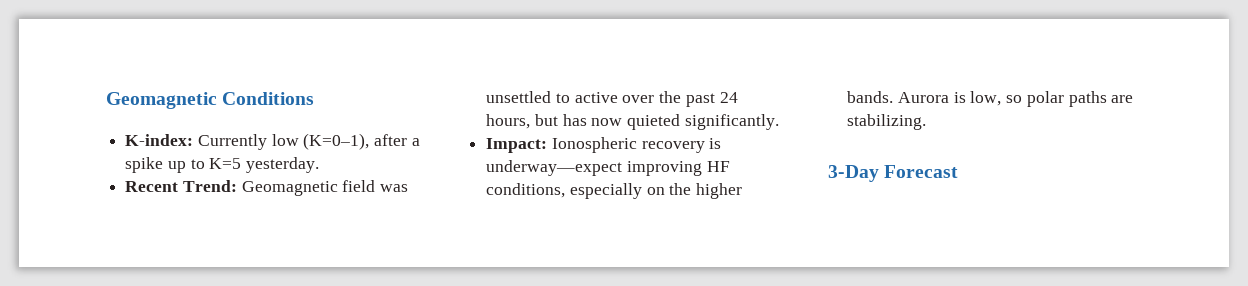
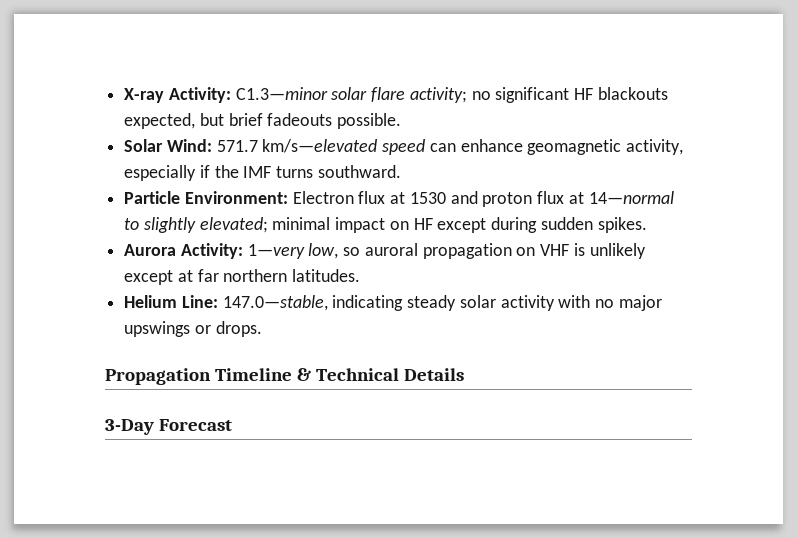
[106,92,315,109] [125,133,420,150] [125,157,320,173] [125,180,409,196] [486,91,738,107] [486,114,779,130] [486,137,722,153] [486,160,730,176] [486,183,743,199] [847,91,1134,107] [847,114,927,130] Geomagnetic Conditions // K-index: Currently low (K=0–1), after a spike up to K=5 yesterday. // Recent Trend: Geomagnetic field was unsettled to active over the past 24 hours, but has now quieted significantly. // Impact: Ionospheric recovery is underway—expect improving HF conditions, especially on the higher bands. Aurora is low, so polar paths are stabilizing. -> [124,87,668,103] [124,113,402,129] [124,139,684,155] [124,165,401,181] [124,191,674,207] [124,217,647,233] [124,243,646,259] [124,269,361,285] [124,295,662,311] [124,321,262,337] [105,368,464,385] X-ray Activity: C1.3—minor solar flare activity; no significant HF blackouts expected, but brief fadeouts possible. // Solar Wind: 571.7 km/s—elevated speed can enhance geomagnetic activity, especially if the IMF turns southward. // Particle Environment: Electron flux at 1530 and proton flux at 14—normal to slightly elevated; minimal impact on HF except during sudden spikes. // Aurora Activity: 1—very low, so auroral propagation on VHF is unlikely except at far northern latitudes. // Helium Line: 147.0—stable, indicating steady solar activity with no major upswings or drops. // Propagation Timeline & Technical Details

